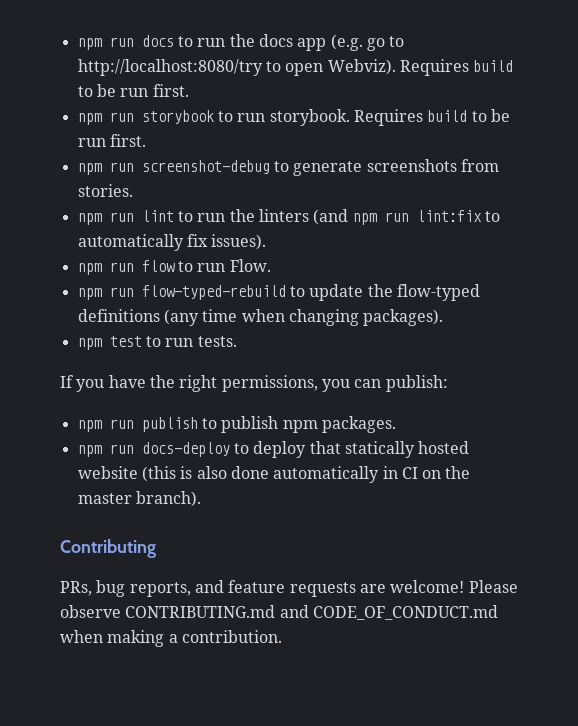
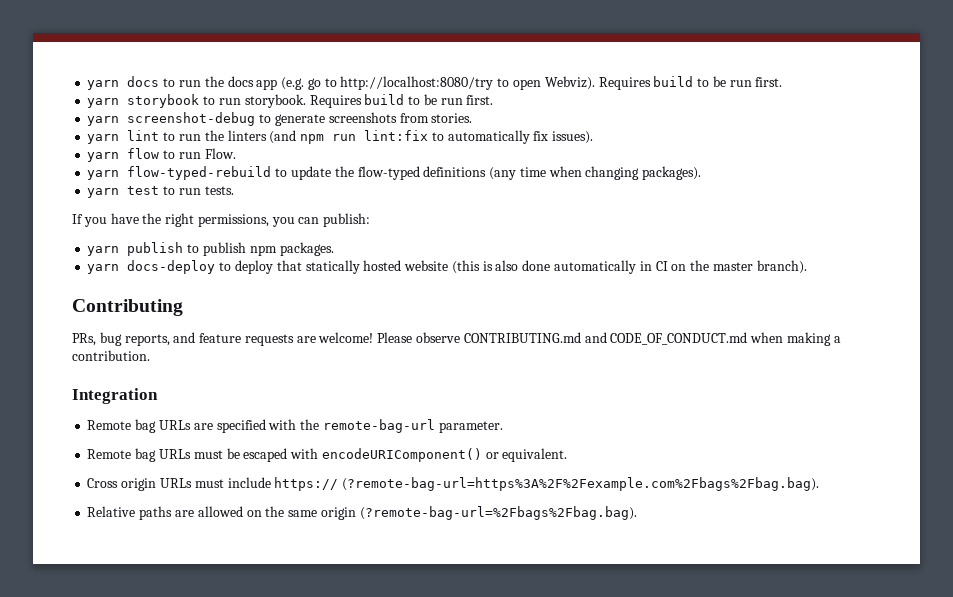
[77,37,134,50] npm run -> [87,80,120,90] yarn
[77,112,134,125] npm run -> [87,98,120,108] yarn
[77,162,134,175] npm run -> [87,116,120,126] yarn
[77,212,134,225] npm run -> [87,134,120,144] yarn
[77,262,134,275] npm run -> [87,152,120,162] yarn
[77,287,134,300] npm run -> [87,170,120,180] yarn
[77,338,102,350] npm -> [87,188,120,198] yarn
[77,419,134,432] npm run -> [87,246,120,256] yarn
[77,444,134,457] npm run -> [87,264,120,274] yarn
(282, 636) none -> [72,388,158,404] [87,419,503,433] [87,448,568,462] [87,477,820,491] [87,506,637,520] // Integration // Remote bag URLs are specified with the remote-bag-url parameter. // Remote bag URLs must be escaped with encodeURIComponent() or equivalent. // Cross origin URLs must include https:// (?remote-bag-url=https%3A%2F%2Fexample.com%2Fbags%2Fbag.bag). // Relative paths are allowed on the same origin (?remote-bag-url=%2Fbags%2Fbag.bag).

